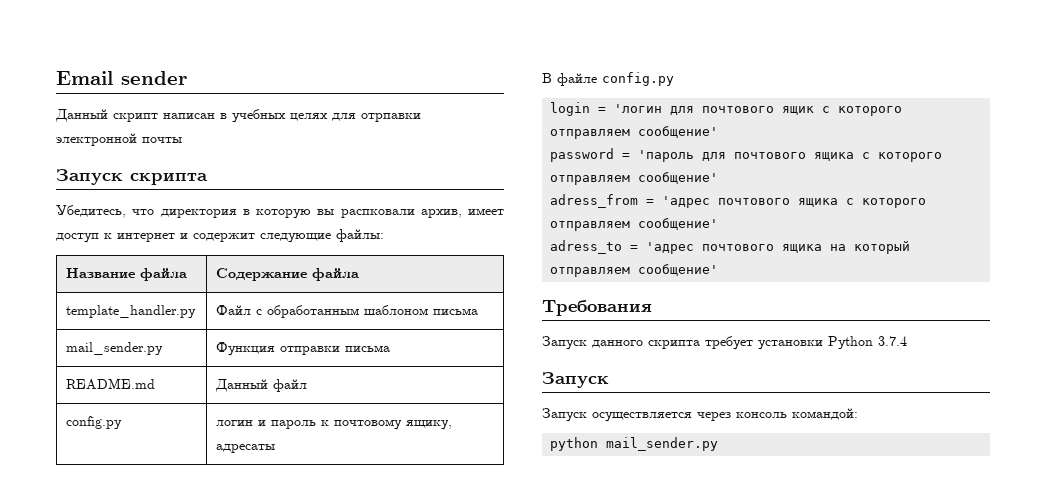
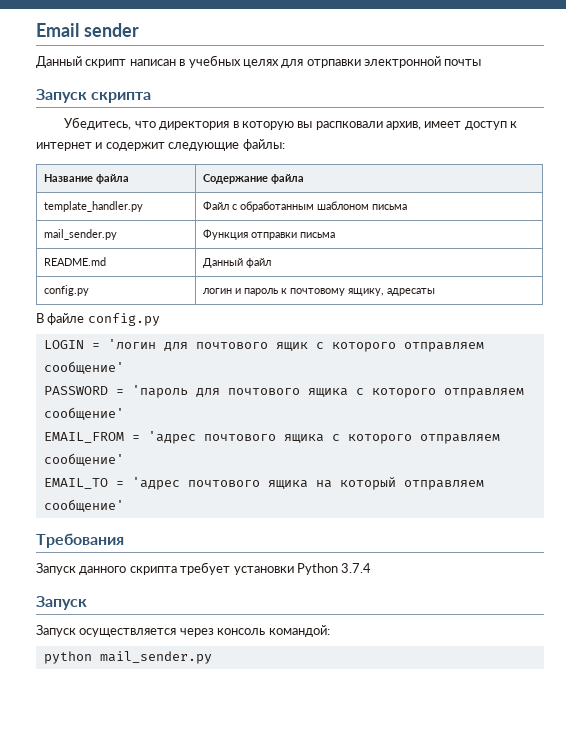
[550,102,591,116] login -> [43,340,84,349] LOGIN
[550,148,615,162] password -> [43,386,108,395] PASSWORD
[550,194,639,208] adress_from -> [43,432,124,443] EMAIL_FROM
[550,240,623,254] adress_to -> [43,478,108,489] EMAIL_TO

